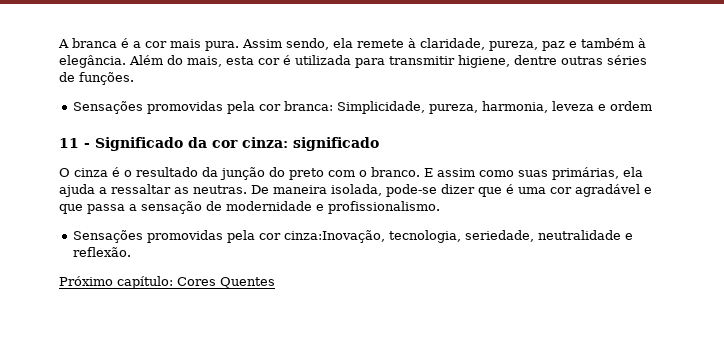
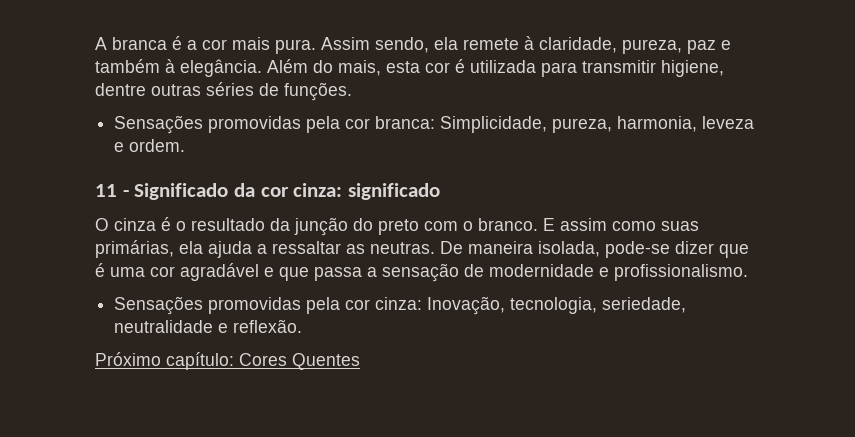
[609,101,652,111] ordem -> [129,139,186,152] ordem.
[283,230,385,243] cinza:Inovação, -> [375,296,506,315] cinza: Inovação,

